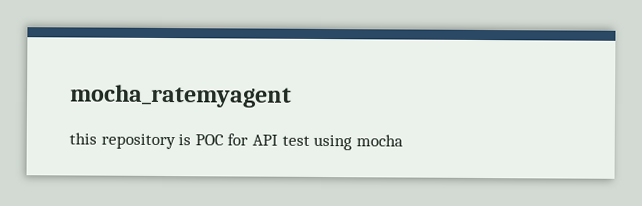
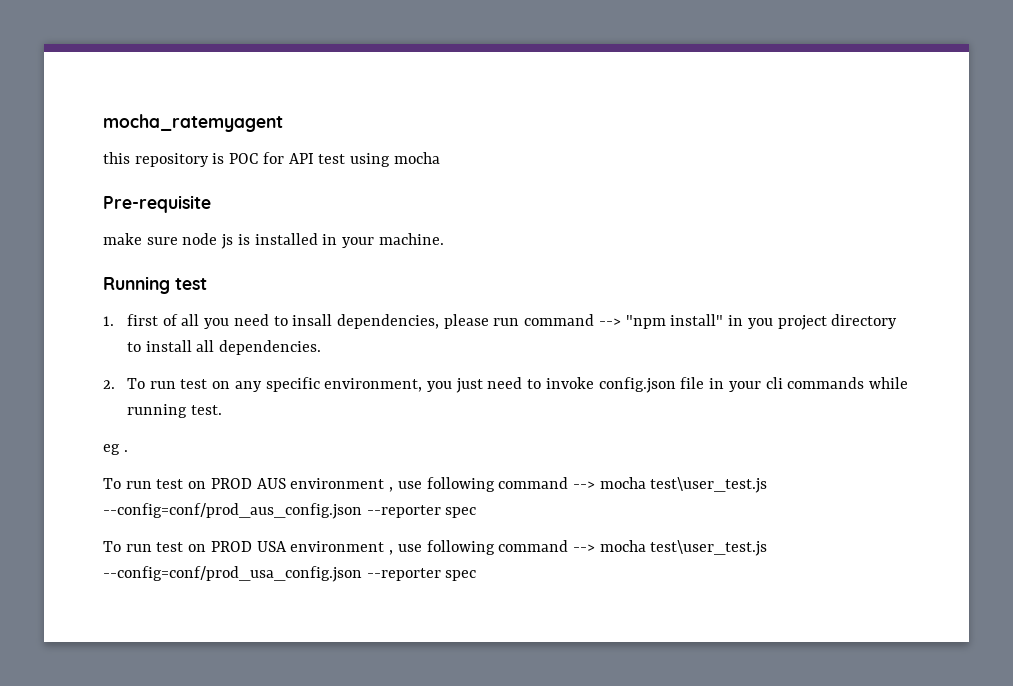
(403, 140) none -> [103,195,211,213] [103,233,444,249] [103,276,207,294] [103,314,898,330] [126,340,322,355] [103,377,908,393] [126,404,222,418] [103,444,128,455] [103,477,768,493] [103,503,477,519] [103,540,768,556] [103,566,477,582] // Pre-requisite // make sure node js is installed in your machine. // Running test // 1. first of all you need to insall dependencies, please run command --> "npm install" in you project directory to install all dependencies. // 2. To run test on any specific environment, you just need to invoke config.json file in your cli commands while running test. // eg . // To run test on PROD AUS environment , use following command --> mocha test\user_test.js --config=conf/prod_aus_config.json --reporter spec // To run test on PROD USA environment , use following command --> mocha test\user_test.js --config=conf/prod_usa_config.json --reporter spec

